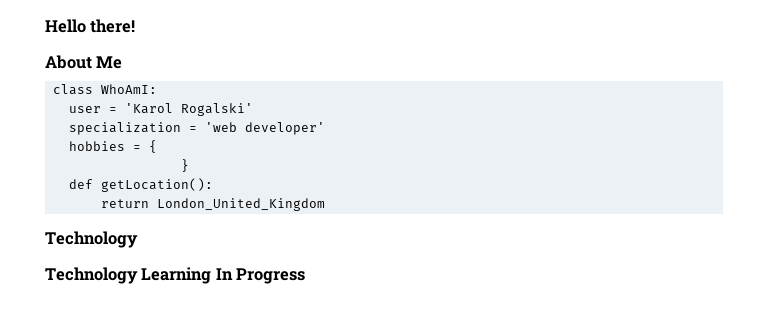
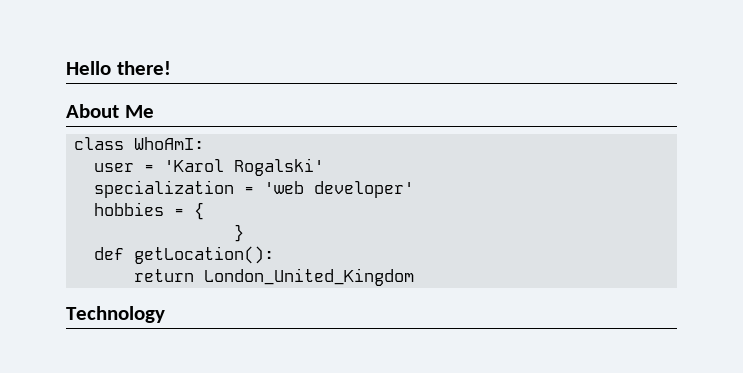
[45,267,306,284] // Technology Learning In Progress -> (165, 314) none

